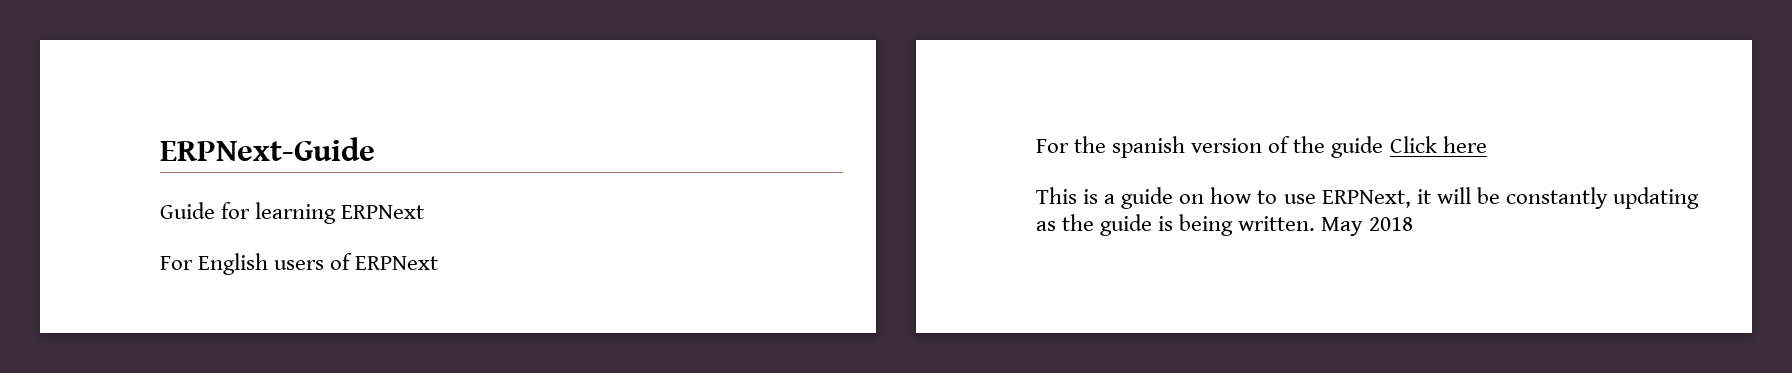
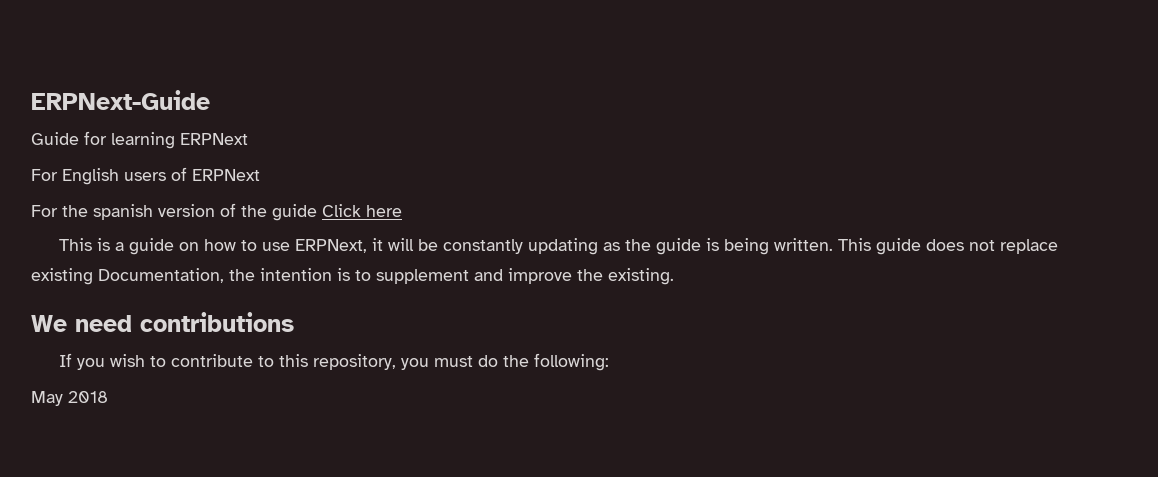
(1316, 223) none -> [837,238,1058,255] [31,268,674,285] [31,312,294,332] [58,353,609,371] This guide does not replace existing Documentation, the intention is to supplement and improve the existing. // We need contributions // If you wish to contribute to this repository, you must do the following: //

